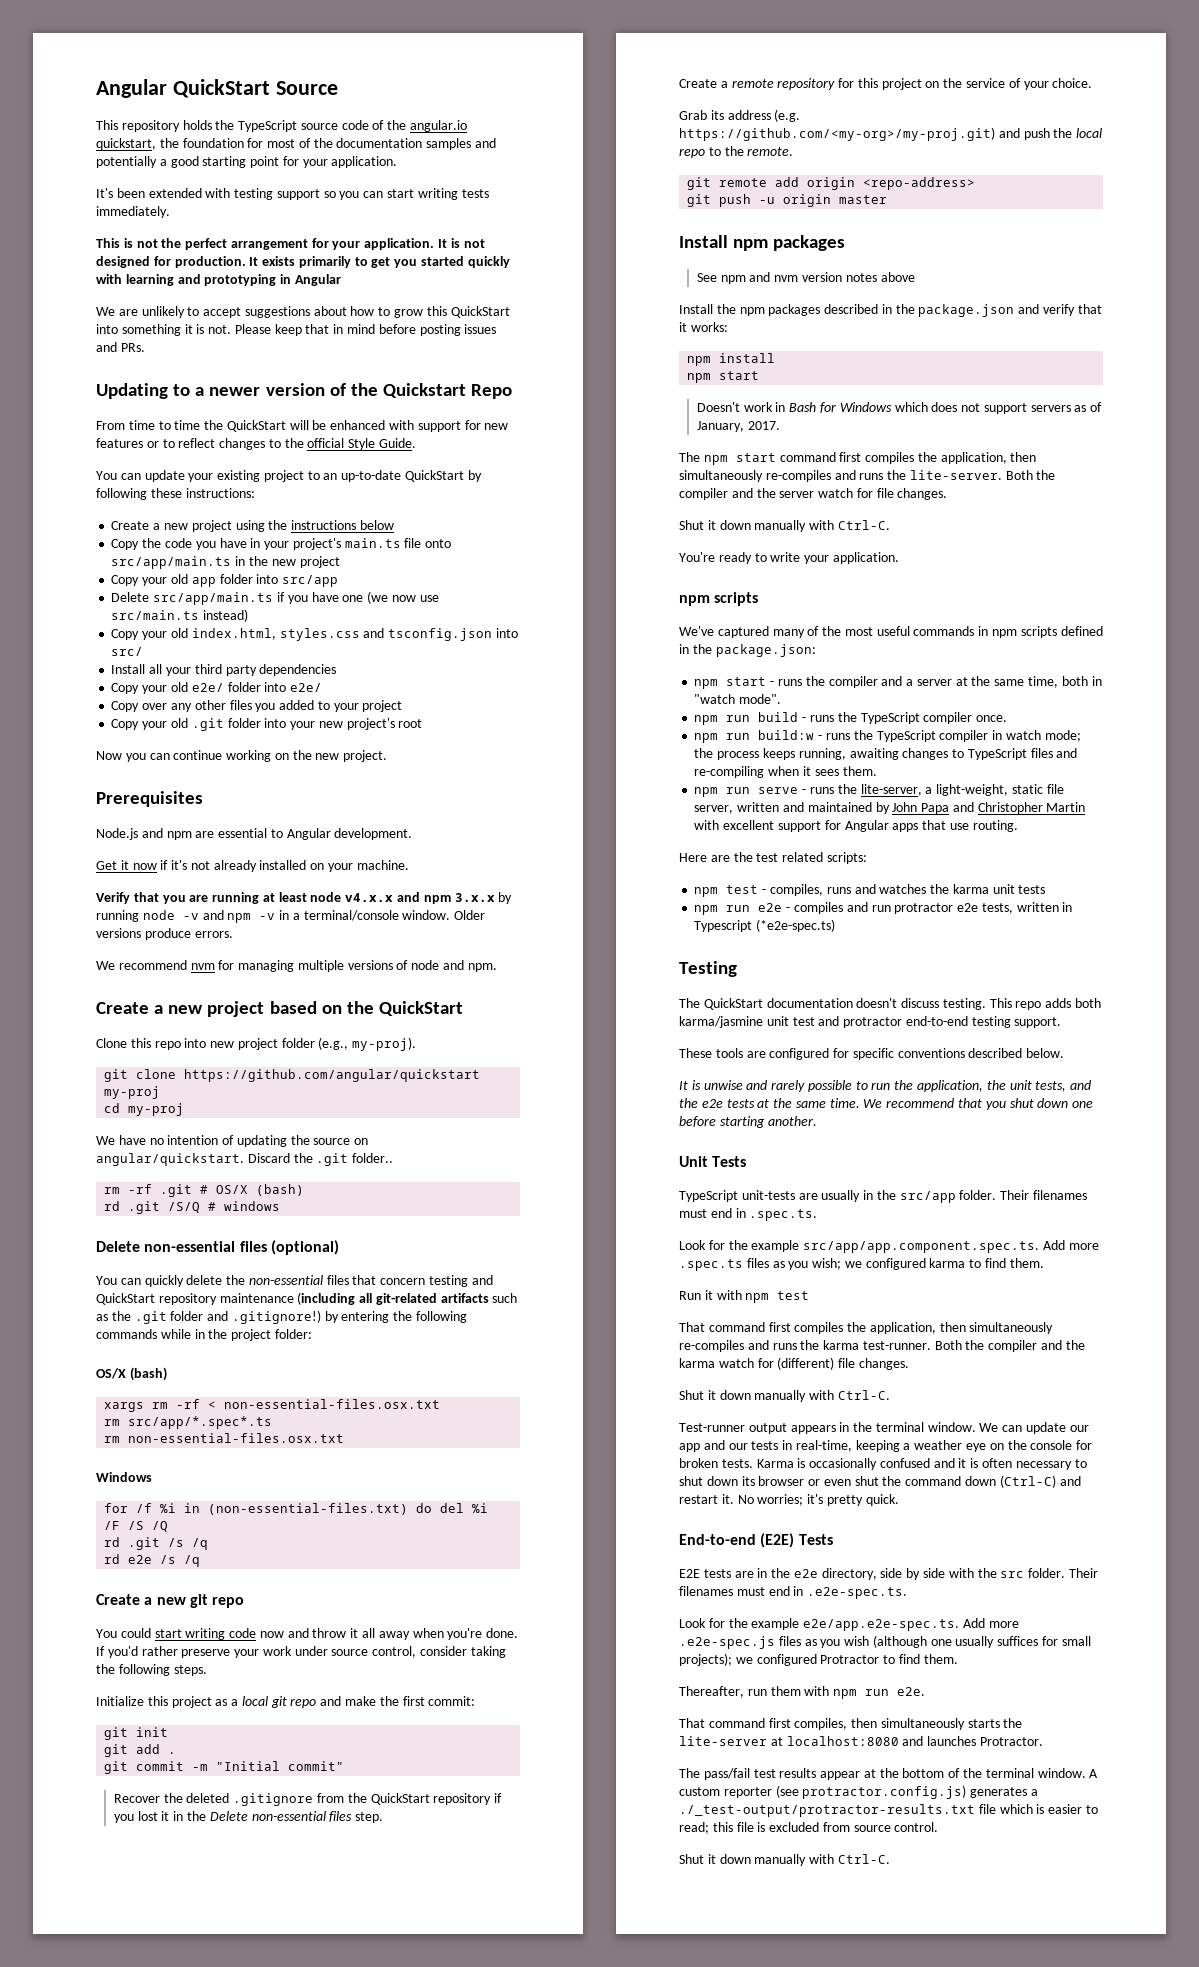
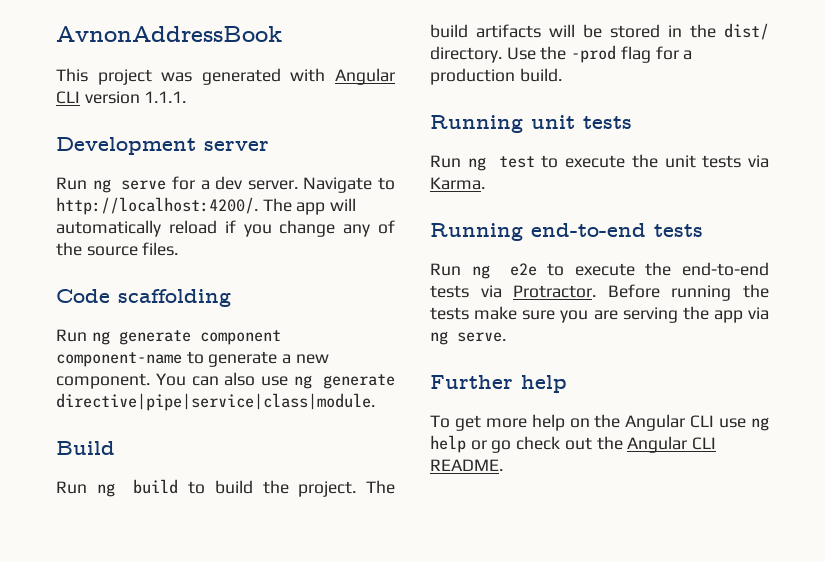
[96,79,338,98] [96,120,468,132] [96,138,497,150] [96,156,398,168] [96,188,489,200] [96,206,170,218] [96,238,485,250] [96,256,510,268] [96,274,341,286] [96,306,510,318] [96,324,497,336] [96,342,145,352] [96,383,513,399] [96,420,509,432] [96,438,417,450] [96,470,482,482] [96,488,255,500] [111,520,394,532] [111,538,452,550] [111,556,340,569] [111,574,339,587] [111,591,439,605] [111,609,249,622] [111,628,518,641] [111,647,144,656] [111,664,337,676] [111,682,323,694] [111,700,403,712] [111,718,423,731] [96,750,388,762] [96,791,203,807] [96,828,413,840] [96,860,409,872] [96,892,513,904] [96,910,486,923] [96,928,233,940] [96,960,497,972] [96,1001,463,1017] [96,1037,417,1051] [104,1069,481,1082] [104,1086,161,1099] [104,1103,185,1116] [96,1135,369,1147] [96,1153,394,1166] [104,1184,305,1197] [104,1201,281,1214] [96,1240,339,1255] [96,1275,493,1287] [96,1292,518,1305] [96,1310,468,1324] [96,1329,312,1341] [96,1367,167,1381] [104,1399,441,1412] [104,1416,273,1429] [104,1433,345,1443] [96,1472,152,1482] [104,1503,489,1515] [104,1521,169,1532] [104,1537,209,1550] [104,1554,201,1567] [96,1594,245,1608] [96,1628,519,1640] [96,1646,506,1658] [96,1664,207,1676] [96,1696,476,1708] [104,1727,169,1740] [104,1744,177,1757] [104,1761,345,1774] [113,1793,503,1806] [113,1811,384,1823] [679,78,1093,90] [679,109,801,122] [679,127,1103,141] [679,146,794,158] [687,177,976,190] [687,194,888,207] [679,235,846,251] [696,272,915,284] [679,304,1102,317] [679,322,728,332] [687,353,776,366] [687,371,760,383] [696,402,1103,414] [696,421,780,432] [679,452,1037,465] [679,470,1056,482] [679,488,948,500] [679,520,890,532] [679,552,899,564] [679,592,759,606] [679,626,1103,638] [679,644,816,657] [694,676,1102,689] [694,694,782,704] [694,712,1008,725] [694,730,1081,743] [694,748,1078,760] [694,766,877,778] [694,784,1064,797] [694,802,1086,814] [694,820,1018,832] [679,852,867,864] [694,884,1046,897] [694,902,1073,915] [694,919,836,932] [679,961,737,977] [679,998,1102,1010] [679,1016,1062,1028] [679,1048,1065,1060] [679,1080,1092,1092] [679,1098,1094,1110] [679,1116,817,1128] [679,1156,747,1167] [679,1190,1088,1203] [679,1208,818,1221] [679,1240,1099,1253] [679,1258,1044,1271] [679,1290,810,1303] [679,1322,1054,1334] [679,1340,1085,1352] [679,1357,909,1370] [679,1390,890,1402] [679,1422,1089,1434] [679,1440,1093,1452] [679,1458,1087,1470] [679,1475,1081,1488] [679,1494,899,1506] [679,1533,833,1548] [679,1568,1098,1580] [679,1586,908,1599] [679,1618,1019,1631] [679,1635,1091,1649] [679,1653,958,1666] [679,1686,926,1699] [679,1718,1023,1730] [679,1736,1043,1746] [679,1768,1099,1780] [679,1785,1038,1799] [679,1804,1098,1817] [679,1822,939,1834] [679,1854,890,1866] Angular QuickStart Source // This repository holds the TypeScript source code of the angular.io quickstart, the foundation for most of the documentation samples and potentially a good starting point for your application. // It's been extended with testing support so you can start writing tests immediately. // This is not the perfect arrangement for your application. It is not designed for production. It exists primarily to get you started quickly with learning and prototyping in Angular // We are unlikely to accept suggestions about how to grow this QuickStart into something it is not. Please keep that in mind before posting issues and PRs. // Updating to a newer version of the Quickstart Repo // From time to time the QuickStart will be enhanced with support for new features or to reflect changes to the official Style Guide. // You can update your existing project to an up-to-date QuickStart by following these instructions: // Create a new project using the instructions below // Copy the code you have in your project's main.ts file onto src/app/main.ts in the new project // Copy your old app folder into src/app // Delete src/app/main.ts if you have one (we now use src/main.ts instead) // Copy your old index.html, styles.css and tsconfig.json into src/ // Install all your third party dependencies // Copy your old e2e/ folder into e2e/ // Copy over any other files you added to your project // Copy your old .git folder into your new project's root // Now you can continue working on the new project. // Prerequisites // Node.js and npm are essential to Angular development. // Get it now if it's not already installed on your machine. // Verify that you are running at least node v4.x.x and npm 3.x.x by running node -v and npm -v in a terminal/console window. Older versions produce errors. // We recommend nvm for managing multiple versions of node and npm. // Create a new project based on the QuickStart // Clone this repo into new project folder (e.g., my-proj). // git clone https://github.com/angular/quickstart my-proj // cd my-proj // We have no intention of updating the source on angular/quickstart. Discard the .git folder.. // rm -rf .git # OS/X (bash) // rd .git /S/Q # windows // Delete non-essential files (optional) // You can quickly delete the non-essential files that concern testing and QuickStart repository maintenance (including all git-related artifacts such as the .git folder and .gitignore!) by entering the following commands while in the project folder: // OS/X (bash) // xargs rm -rf < non-essential-files.osx.txt // rm src/app/*.spec*.ts // rm non-essential-files.osx.txt // Windows // for /f %i in (non-essential-files.txt) do del %i /F /S /Q // rd .git /s /q // rd e2e /s /q // Create a new git repo // You could start writing code now and throw it all away when you're done. If you'd rather preserve your work under source control, consider taking the following steps. // Initialize this project as a local git repo and make the first commit: // git init // git add . // git commit -m "Initial commit" // Recover the deleted .gitignore from the QuickStart repository if you lost it in the Delete non-essential files step. // Create a remote repository for this project on the service of your choice. // Grab its address (e.g. https://github.com/<my-org>/my-proj.git) and push the local repo to the remote. // git remote add origin <repo-address> // git push -u origin master // Install npm packages // See npm and nvm version notes above // Install the npm packages described in the package.json and verify that it works: // npm install // npm start // Doesn't work in Bash for Windows which does not support servers as of January, 2017. // The npm start command first compiles the application, then simultaneously re-compiles and runs the lite-server. Both the compiler and the server watch for file changes. // Shut it down manually with Ctrl-C. // You're ready to write your application. // npm scripts // We've captured many of the most useful commands in npm scripts defined in the package.json: // npm start - runs the compiler and a server at the same time, both in "watch mode". // npm run build - runs the TypeScript compiler once. // npm run build:w - runs the TypeScript compiler in watch mode; the process keeps running, awaiting changes to TypeScript files and re-compiling when it sees them. // npm run serve - runs the lite-server, a light-weight, static file server, written and maintained by John Papa and Christopher Martin with excellent support for Angular apps that use routing. // Here are the test related scripts: // npm test - compiles, runs and watches the karma unit tests // npm run e2e - compiles and run protractor e2e tests, written in Typescript (*e2e-spec.ts) // Testing // The QuickStart documentation doesn't discuss testing. This repo adds both karma/jasmine unit test and protractor end-to-end testing support. // These tools are configured for specific conventions described below. // It is unwise and rarely possible to run the application, the unit tests, and the e2e tests at the same time. We recommend that you shut down one before starting another. // Unit Tests // TypeScript unit-tests are usually in the src/app folder. Their filenames must end in .spec.ts. // Look for the example src/app/app.component.spec.ts. Add more .spec.ts files as you wish; we configured karma to find them. // Run it with npm test // That command first compiles the application, then simultaneously re-compiles and runs the karma test-runner. Both the compiler and the karma watch for (different) file changes. // Shut it down manually with Ctrl-C. // Test-runner output appears in the terminal window. We can update our app and our tests in real-time, keeping a weather eye on the console for broken tests. Karma is occasionally confused and it is often necessary to shut down its browser or even shut the command down (Ctrl-C) and restart it. No worries; it's pretty quick. // End-to-end (E2E) Tests // E2E tests are in the e2e directory, side by side with the src folder. Their filenames must end in .e2e-spec.ts. // Look for the example e2e/app.e2e-spec.ts. Add more .e2e-spec.js files as you wish (although one usually suffices for small projects); we configured Protractor to find them. // Thereafter, run them with npm run e2e. // That command first compiles, then simultaneously starts the lite-server at localhost:8080 and launches Protractor. // The pass/fail test results appear at the bottom of the terminal window. A custom reporter (see protractor.config.js) generates a ./_test-output/protractor-results.txt file which is easier to read; this file is excluded from source control. // Shut it down manually with Ctrl-C. -> [56,26,282,42] [56,68,395,85] [56,91,187,104] [56,137,269,155] [56,176,396,193] [56,197,357,215] [56,220,395,237] [56,242,179,256] [56,289,231,307] [56,329,281,345] [56,351,329,367] [56,372,396,389] [56,393,375,411] [56,441,115,455] [56,479,395,497] [430,23,769,40] [430,45,693,63] [430,68,562,85] [430,115,632,133] [430,154,769,171] [430,177,485,190] [430,223,703,241] [430,262,769,279] [430,284,769,301] [430,306,769,323] [430,331,506,345] [430,375,567,393] [430,414,769,431] [430,435,717,453] [430,459,503,471] AvnonAddressBook // This project was generated with Angular CLI version 1.1.1. // Development server // Run ng serve for a dev server. Navigate to http://localhost:4200/. The app will automatically reload if you change any of the source files. // Code scaffolding // Run ng generate component component-name to generate a new component. You can also use ng generate directive|pipe|service|class|module. // Build // Run ng build to build the project. The build artifacts will be stored in the dist/ directory. Use the -prod flag for a production build. // Running unit tests // Run ng test to execute the unit tests via Karma. // Running end-to-end tests // Run ng e2e to execute the end-to-end tests via Protractor. Before running the tests make sure you are serving the app via ng serve. // Further help // To get more help on the Angular CLI use ng help or go check out the Angular CLI README.

